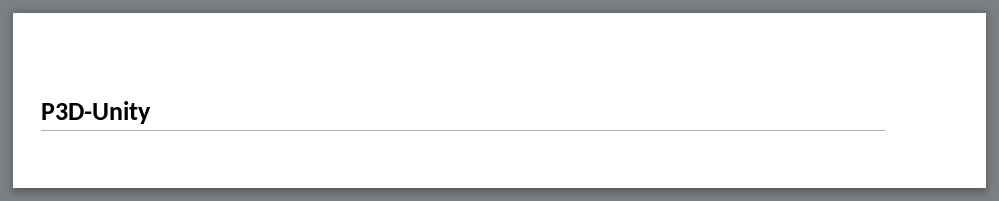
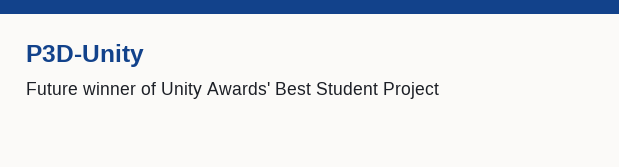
(151, 112) none -> [26,82,439,99] // Future winner of Unity Awards' Best Student Project

